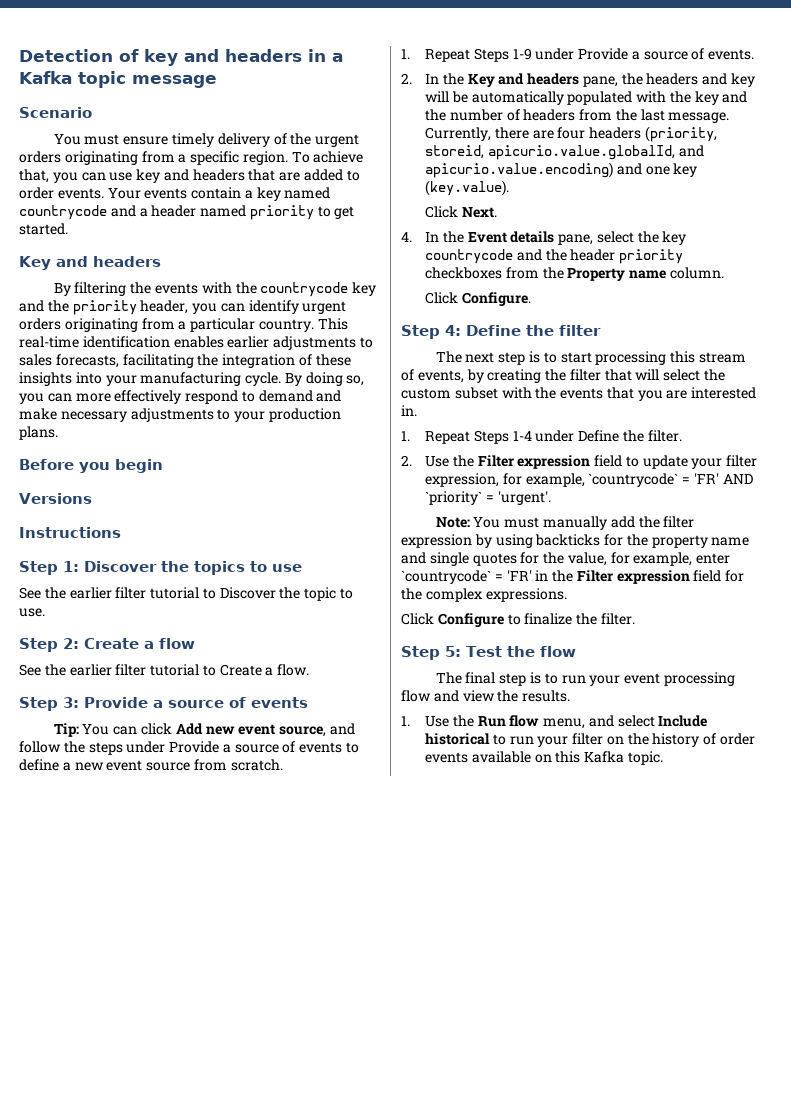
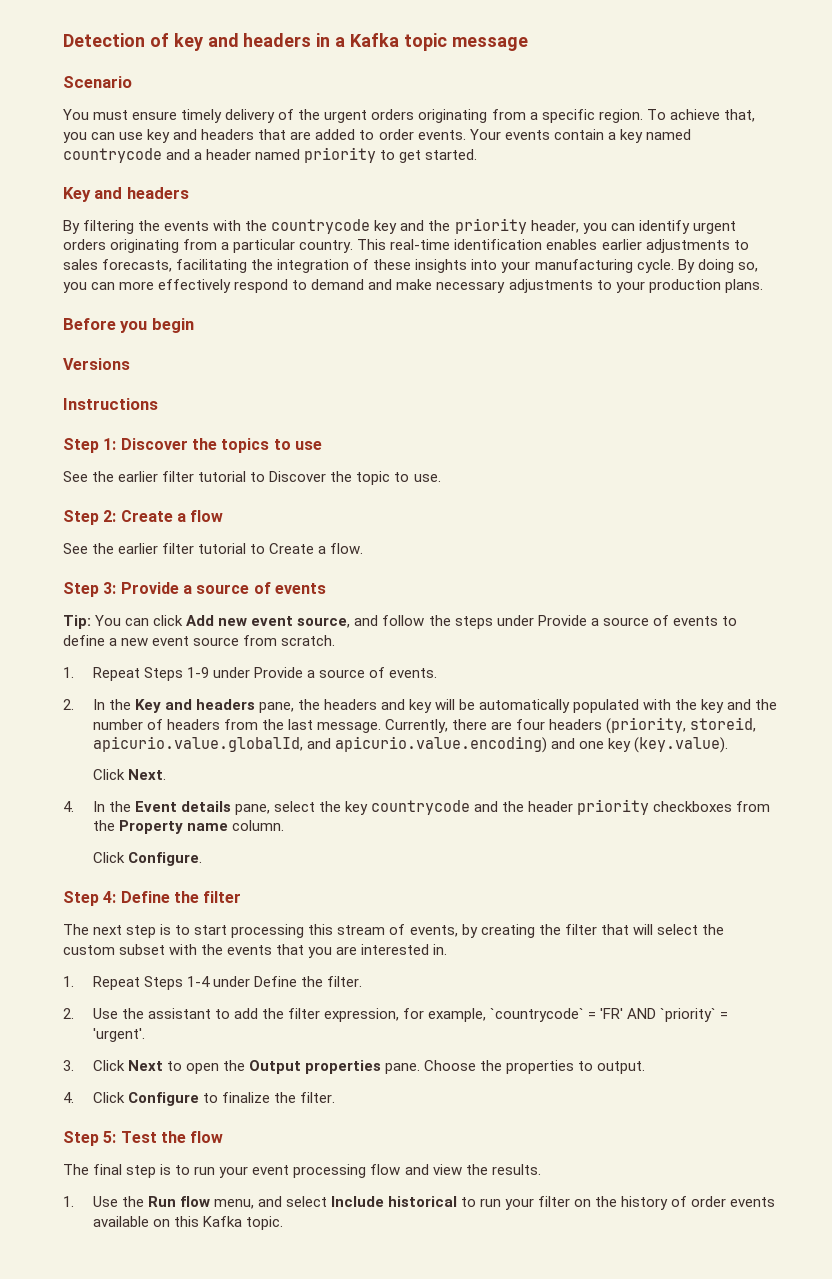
[477,455,723,469] Filter expression field to update your -> [147,1008,284,1019] assistant to add the
[435,516,695,530] [401,534,750,548] [401,552,731,566] [401,570,745,584] [401,588,567,602] Note: You must manually add the filter expression by using backticks for the property name and single quotes for the value, for example, enter `countrycode` = 'FR' in the Filter expression field for the complex expressions. // -> [63,1060,646,1074] [63,1092,74,1103] 3. Click Next to open the Output properties pane. Choose the properties to output. // 4.

